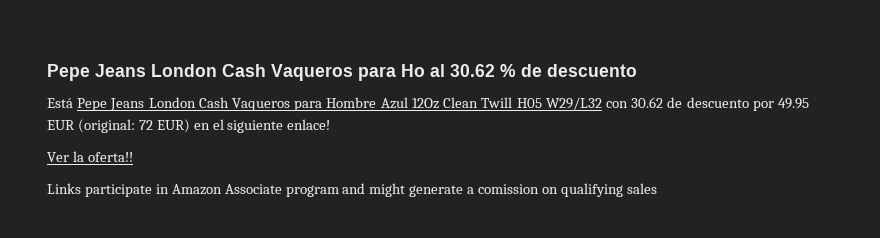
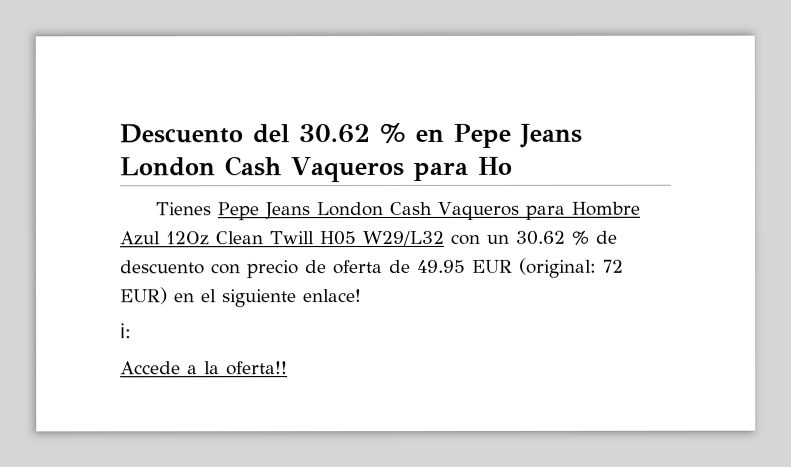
(47, 72) none -> [119,122,444,144] Descuento del 30.62 % en
[430,64,637,77] [47,98,73,108] al 30.62 % de descuento // Está -> [155,202,212,216] // Tienes
[631,97,774,111] 30.62 de descuento por -> [486,230,618,245] [120,259,411,279] un 30.62 % de descuento con precio de oferta de
[47,152,69,162] Ver -> [120,323,132,339] [120,361,198,375] ℹ: // Accede a
[47,183,657,197] // Links participate in Amazon Associate program and might generate a comission on qualifying sales -> (288, 368) none

